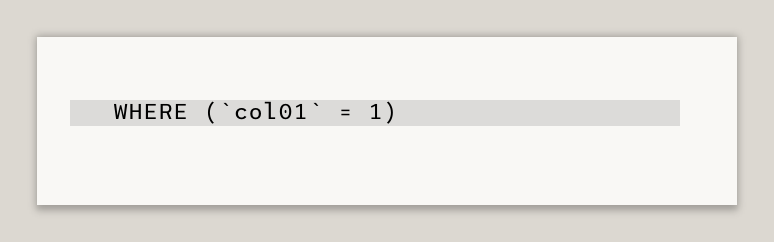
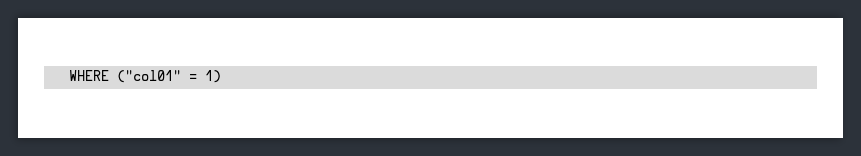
[203,101,324,124] (`col01` -> [117,70,182,83] ("col01"

